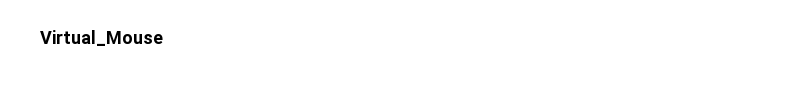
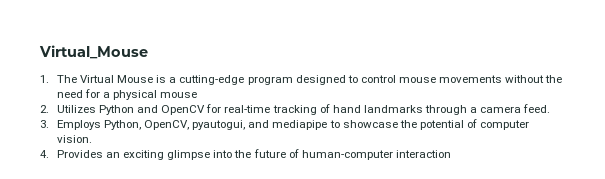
(163, 38) none -> [40,75,563,85] [56,89,198,100] [40,104,551,115] [40,119,530,130] [56,135,92,143] [40,149,451,160] // 1. The Virtual Mouse is a cutting-edge program designed to control mouse movements without the need for a physical mouse // 2. Utilizes Python and OpenCV for real-time tracking of hand landmarks through a camera feed. // 3. Employs Python, OpenCV, pyautogui, and mediapipe to showcase the potential of computer vision. // 4. Provides an exciting glimpse into the future of human-computer interaction

